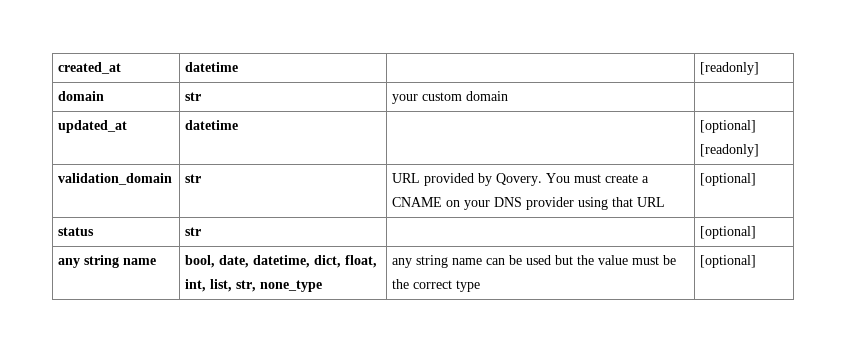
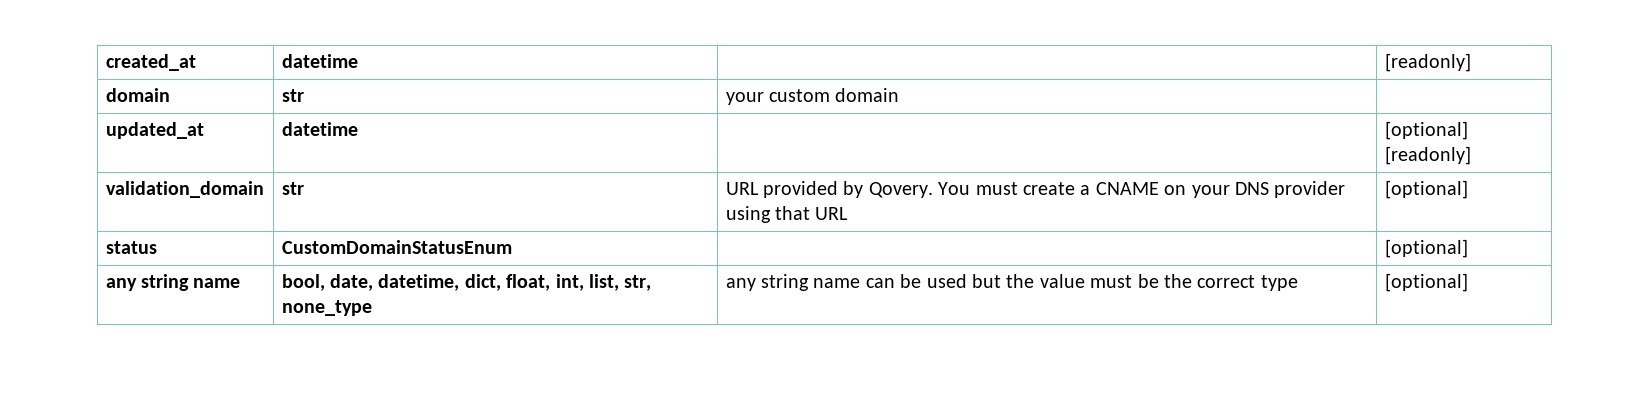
[185,227,202,236] str -> [281,240,512,254] CustomDomainStatusEnum

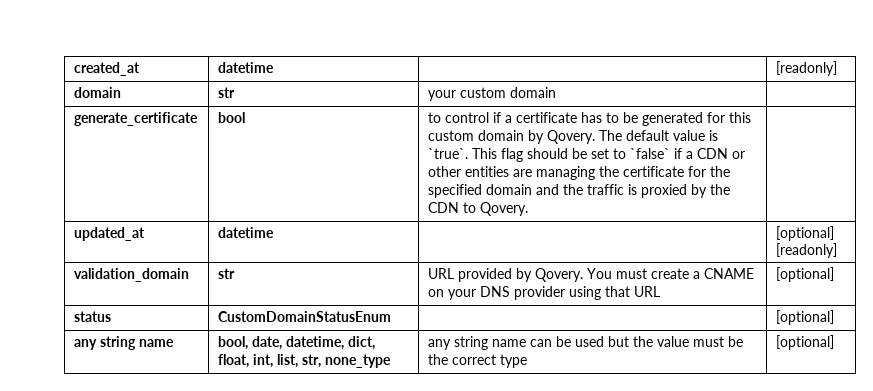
(900, 95) none -> [74,112,199,126] [218,112,246,123] [428,112,752,126] [428,130,719,144] [428,148,746,162] [428,166,731,180] [428,184,731,198] [428,202,529,216] // generate_certificate | bool | to control if a certificate has to be generated for this custom domain by Qovery. The default value is `true`. This flag should be set to `false` if a CDN or other entities are managing the certificate for the specified domain and the traffic is proxied by the CDN to Qovery. |

